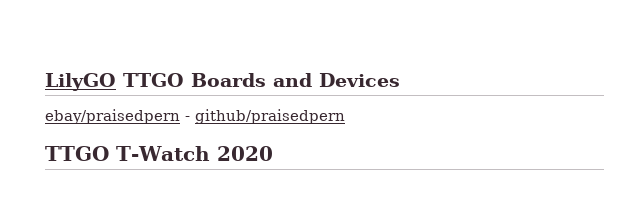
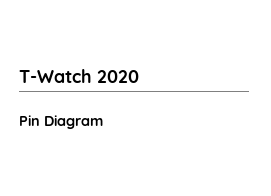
[45,73,400,91] [45,109,345,124] [45,146,109,161] LilyGO TTGO Boards and Devices // ebay/praisedpern - github/praisedpern // TTGO -> (19, 76) none
(273, 153) none -> [19,115,103,129] // Pin Diagram

